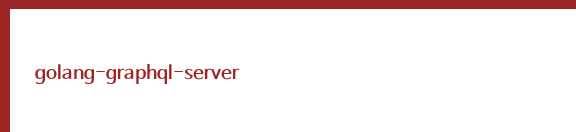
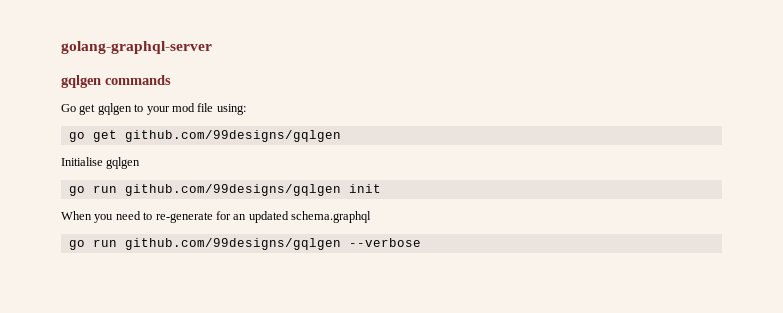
(240, 74) none -> [61,75,171,88] [61,103,246,115] [68,130,341,142] [61,157,141,169] [68,184,381,196] [61,211,371,223] [68,238,421,250] // gqlgen commands // Go get gqlgen to your mod file using: // go get github.com/99designs/gqlgen // Initialise gqlgen // go run github.com/99designs/gqlgen init // When you need to re-generate for an updated schema.graphql // go run github.com/99designs/gqlgen --verbose

